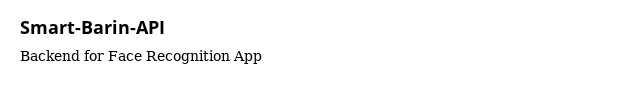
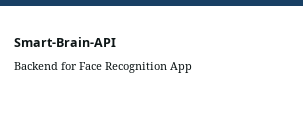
[20,20,165,34] Smart-Barin-API -> [14,37,116,47] Smart-Brain-API

